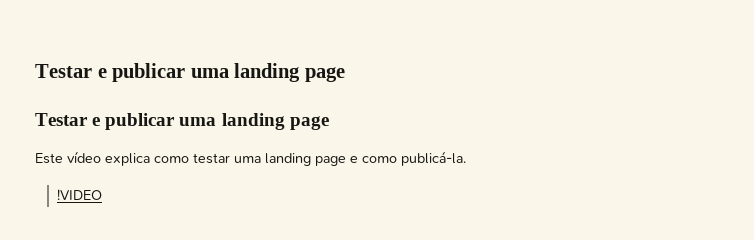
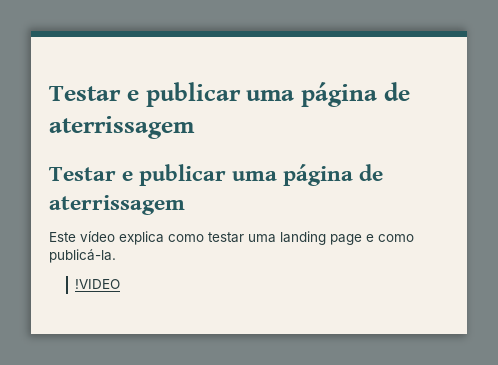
[35,63,345,82] [35,113,329,130] Testar e publicar uma landing page // Testar e publicar uma landing page -> [49,82,410,107] [49,116,195,139] [49,164,384,186] [49,195,185,215] Testar e publicar uma página de aterrissagem // Testar e publicar uma página de aterrissagem

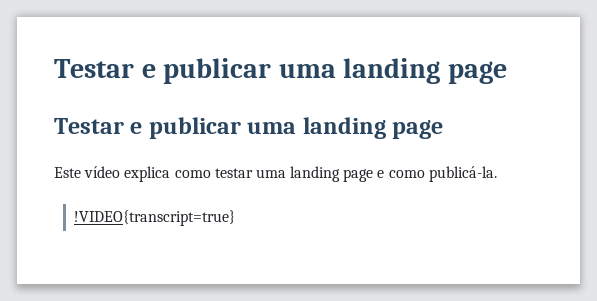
[49,82,410,107] [49,116,195,139] [49,164,384,186] [49,195,185,215] Testar e publicar uma página de aterrissagem // Testar e publicar uma página de aterrissagem -> [54,58,507,84] [54,117,444,139] Testar e publicar uma landing page // Testar e publicar uma landing page
[75,279,121,289] !VIDEO -> [74,210,236,226] !VIDEO{transcript=true}

